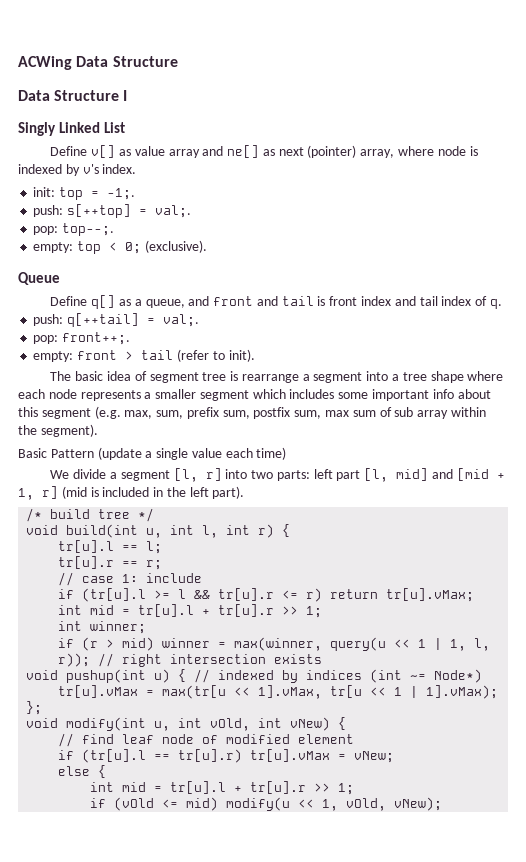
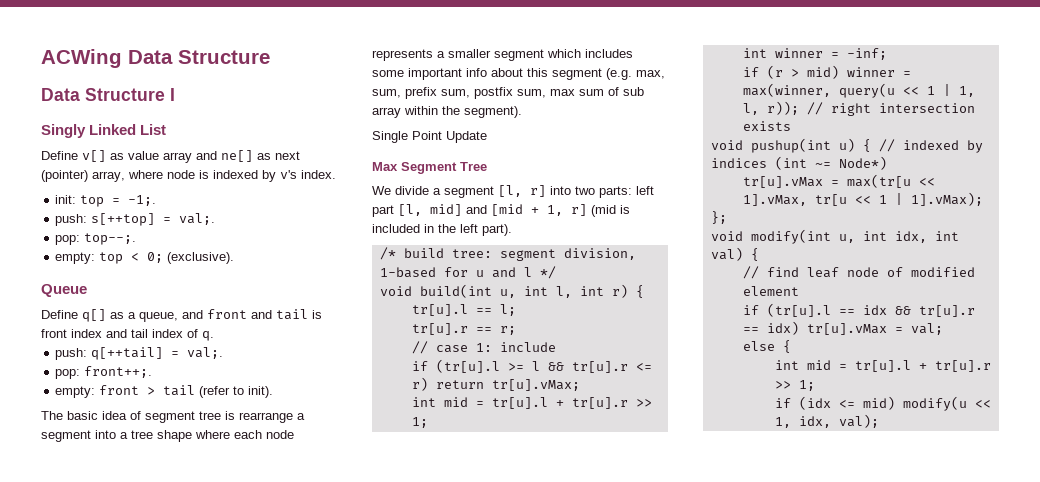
[18,447,287,460] Basic Pattern (update a single value each time) -> [372,131,487,143] [372,162,487,174] Single Point Update // Max Segment Tree
[98,509,131,519] tree -> [451,248,636,261] [379,267,532,278] tree: segment division, 1-based for u and l
[90,621,147,634] winner; -> [774,48,887,60] winner = -inf;
[210,717,331,731] vOld, int vNew) -> [894,231,959,243] [710,247,743,261] idx, int val)
[178,749,395,763] tr[u].r) tr[u].vMax = vNew; -> [862,305,975,317] [742,321,943,335] idx && tr[u].r == idx) tr[u].vMax = val;
[114,797,155,811] (vOld -> [798,396,831,410] (idx
[346,797,443,811] vOld, vNew); -> [798,414,879,428] idx, val);

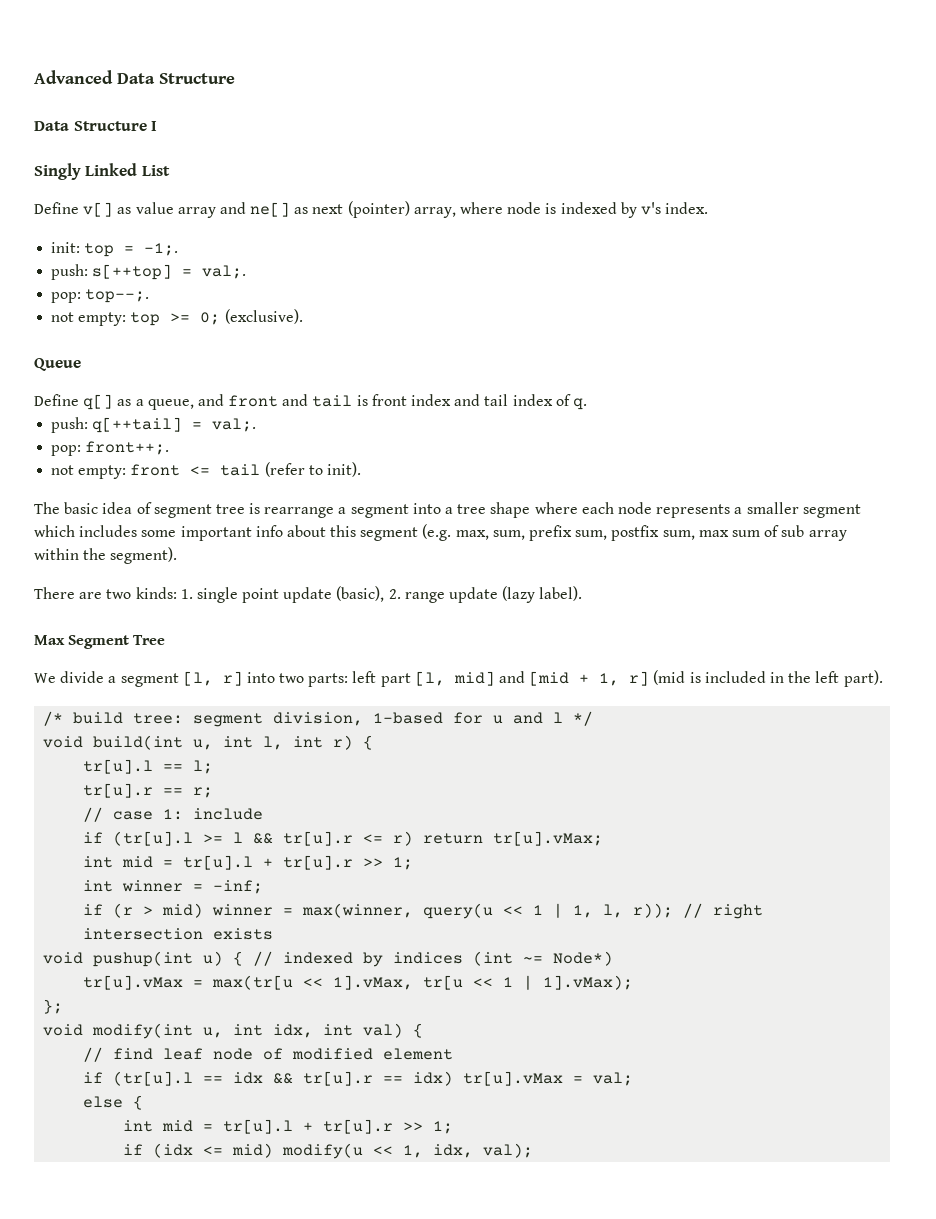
[41,49,122,68] ACWing -> [34,70,113,84] Advanced
(137, 239) none -> [51,312,75,322] not
[131,253,140,261] < -> [170,313,191,322] >=
(153, 372) none -> [51,465,75,475] not
[147,387,156,395] > -> [190,466,211,475] <=
[372,131,487,143] Single Point Update -> [34,586,583,603] There are two kinds: 1. single point update (basic), 2. range update (lazy label).

